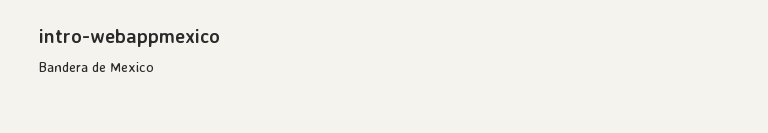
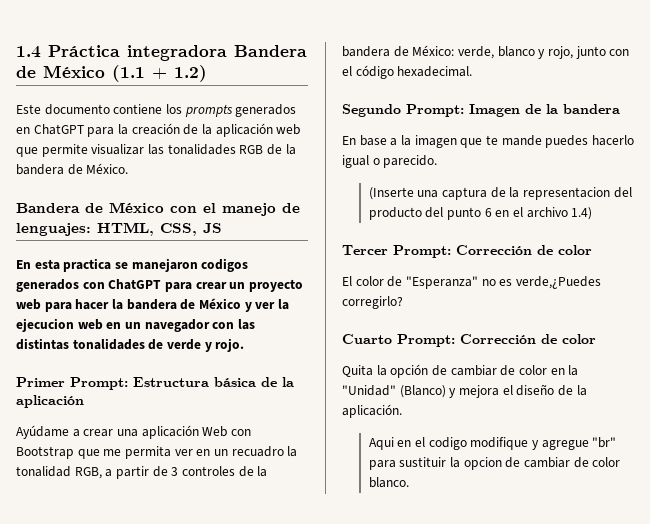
[39,29,220,47] [39,62,154,72] intro-webappmexico // Bandera de Mexico -> [16,45,307,61] [16,65,207,82] [16,104,297,117] [16,123,301,137] [16,144,296,157] [16,163,129,175] [16,202,300,216] [16,222,222,236] [16,258,249,272] [16,279,303,292] [16,298,289,312] [16,318,255,332] [16,338,245,352] [16,377,294,390] [16,395,84,408] [16,425,251,439] [16,446,298,459] [16,466,268,479] [342,45,630,59] [342,65,473,79] [342,104,620,117] [342,135,634,148] [342,155,438,168] [368,187,632,200] [368,207,593,220] [342,245,592,258] [342,276,601,289] [342,296,403,309] [342,334,596,347] [342,364,579,378] [342,384,587,398] [342,404,402,418] [368,437,617,450] [368,457,621,470] [368,477,409,488] 1.4 Práctica integradora Bandera de México (1.1 + 1.2) // Este documento contiene los prompts generados en ChatGPT para la creación de la aplicación web que permite visualizar las tonalidades RGB de la bandera de México. // Bandera de México con el manejo de lenguajes: HTML, CSS, JS // En esta practica se manejaron codigos generados con ChatGPT para crear un proyecto web para hacer la bandera de México y ver la ejecucion web en un navegador con las distintas tonalidades de verde y rojo. // Primer Prompt: Estructura básica de la aplicación // Ayúdame a crear una aplicación Web con Bootstrap que me permita ver en un recuadro la tonalidad RGB, a partir de 3 controles de la bandera de México: verde, blanco y rojo, junto con el código hexadecimal. // Segundo Prompt: Imagen de la bandera // En base a la imagen que te mande puedes hacerlo igual o parecido. // (Inserte una captura de la representacion del producto del punto 6 en el archivo 1.4) // Tercer Prompt: Corrección de color // El color de "Esperanza" no es verde,¿Puedes corregirlo? // Cuarto Prompt: Corrección de color // Quita la opción de cambiar de color en la "Unidad" (Blanco) y mejora el diseño de la aplicación. // Aqui en el codigo modifique y agregue "br" para sustituir la opcion de cambiar de color blanco.

